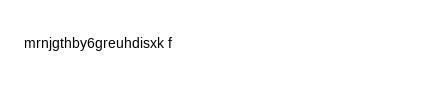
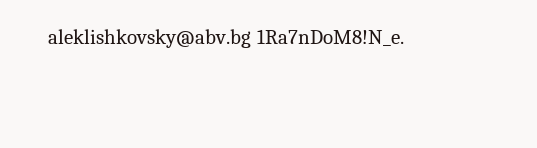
[24,37,172,51] mrnjgthby6greuhdisxk f -> [48,29,404,48] aleklishkovsky@abv.bg 1Ra7nDoM8!N_e.

